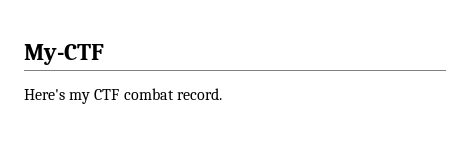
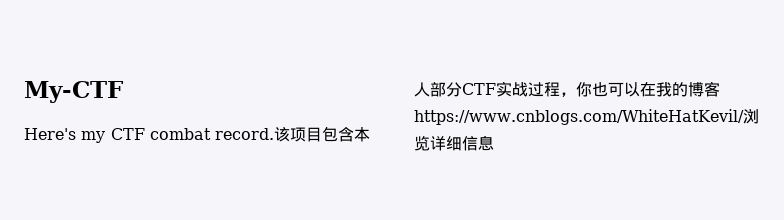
(222, 94) none -> [274,126,370,142] [414,81,720,97] [414,109,759,125] [414,135,494,151] 该项目包含本人部分CTF实战过程，你也可以在我的博客https://www.cnblogs.com/WhiteHatKevil/浏览详细信息

